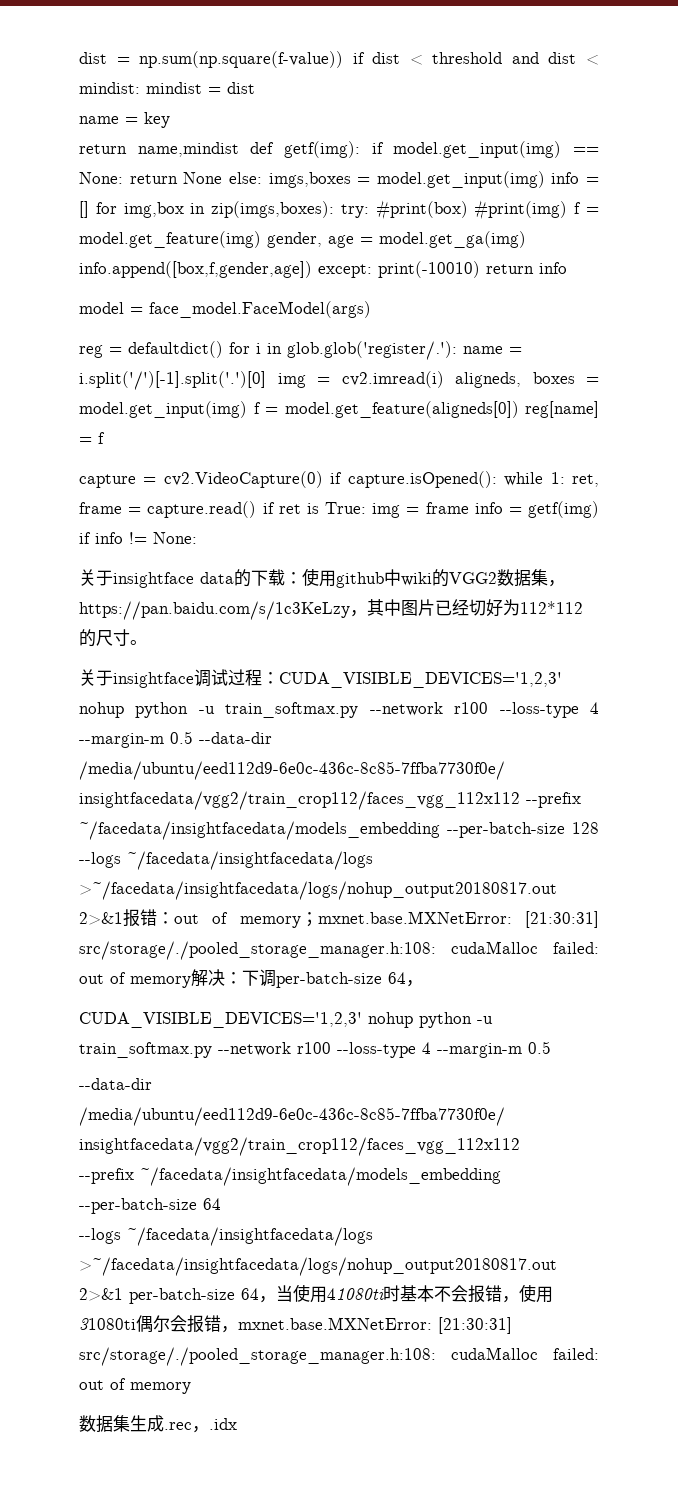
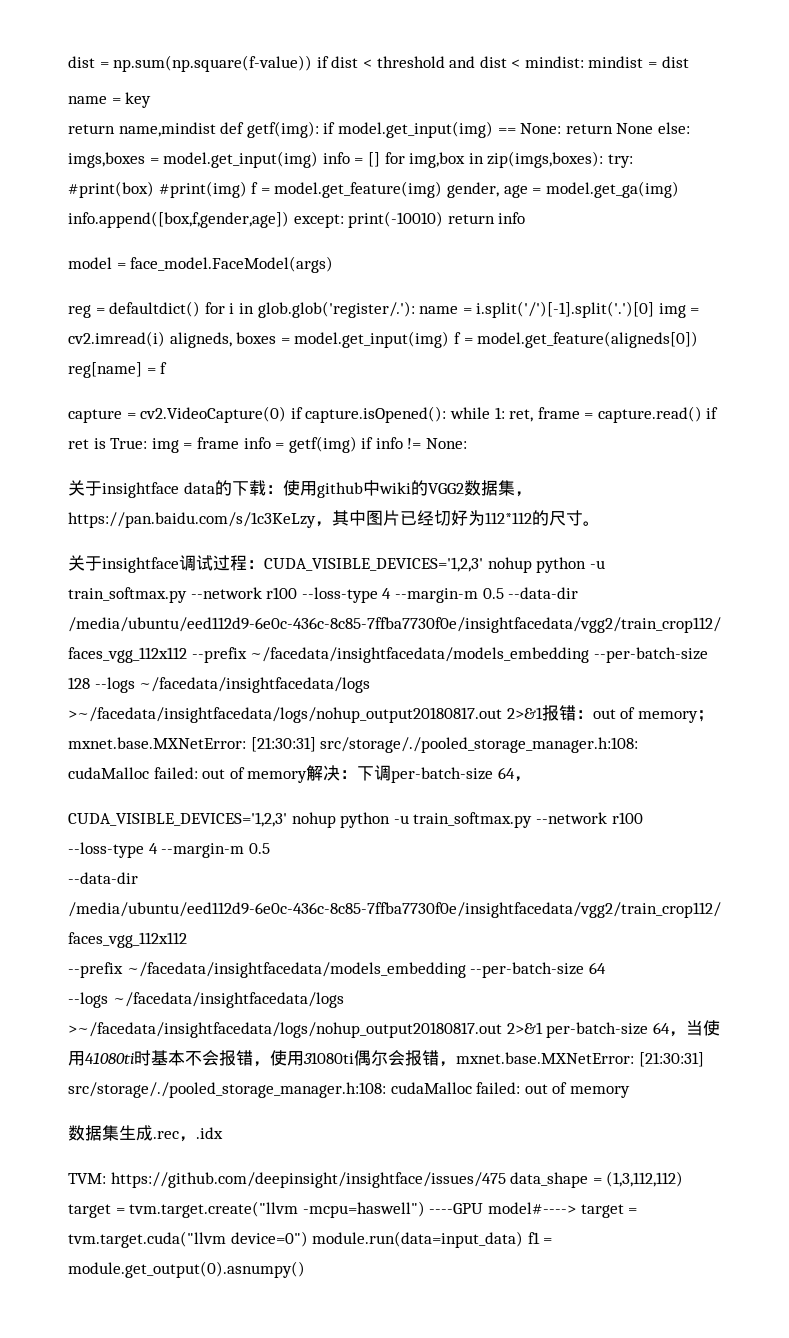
(237, 1424) none -> [68,1171,684,1188] [68,1201,638,1218] [68,1231,553,1248] [68,1261,305,1278] // TVM: https://github.com/deepinsight/insightface/issues/475 data_shape = (1,3,112,112) target = tvm.target.create("llvm -mcpu=haswell") ----GPU model#----> target = tvm.target.cuda("llvm device=0") module.run(data=input_data) f1 = module.get_output(0).asnumpy()

